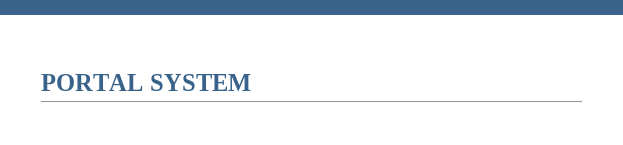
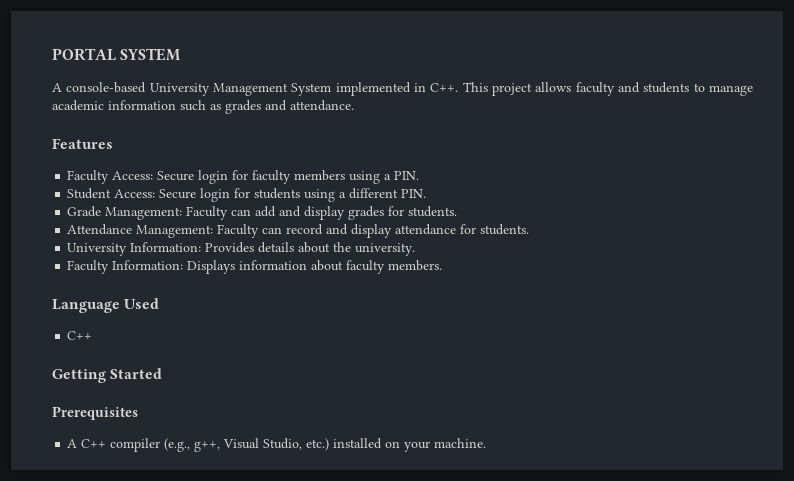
(251, 82) none -> [52,82,754,96] [52,100,354,114] [52,138,113,149] [67,170,420,184] [67,188,427,202] [67,206,458,220] [67,224,530,238] [67,242,416,256] [67,260,443,274] [52,298,160,313] [67,331,93,340] [52,368,163,383] [52,406,138,420] [67,438,487,452] // A console-based University Management System implemented in C++. This project allows faculty and students to manage academic information such as grades and attendance. // Features // Faculty Access: Secure login for faculty members using a PIN. // Student Access: Secure login for students using a different PIN. // Grade Management: Faculty can add and display grades for students. // Attendance Management: Faculty can record and display attendance for students. // University Information: Provides details about the university. // Faculty Information: Displays information about faculty members. // Language Used // C++ // Getting Started // Prerequisites // A C++ compiler (e.g., g++, Visual Studio, etc.) installed on your machine.

